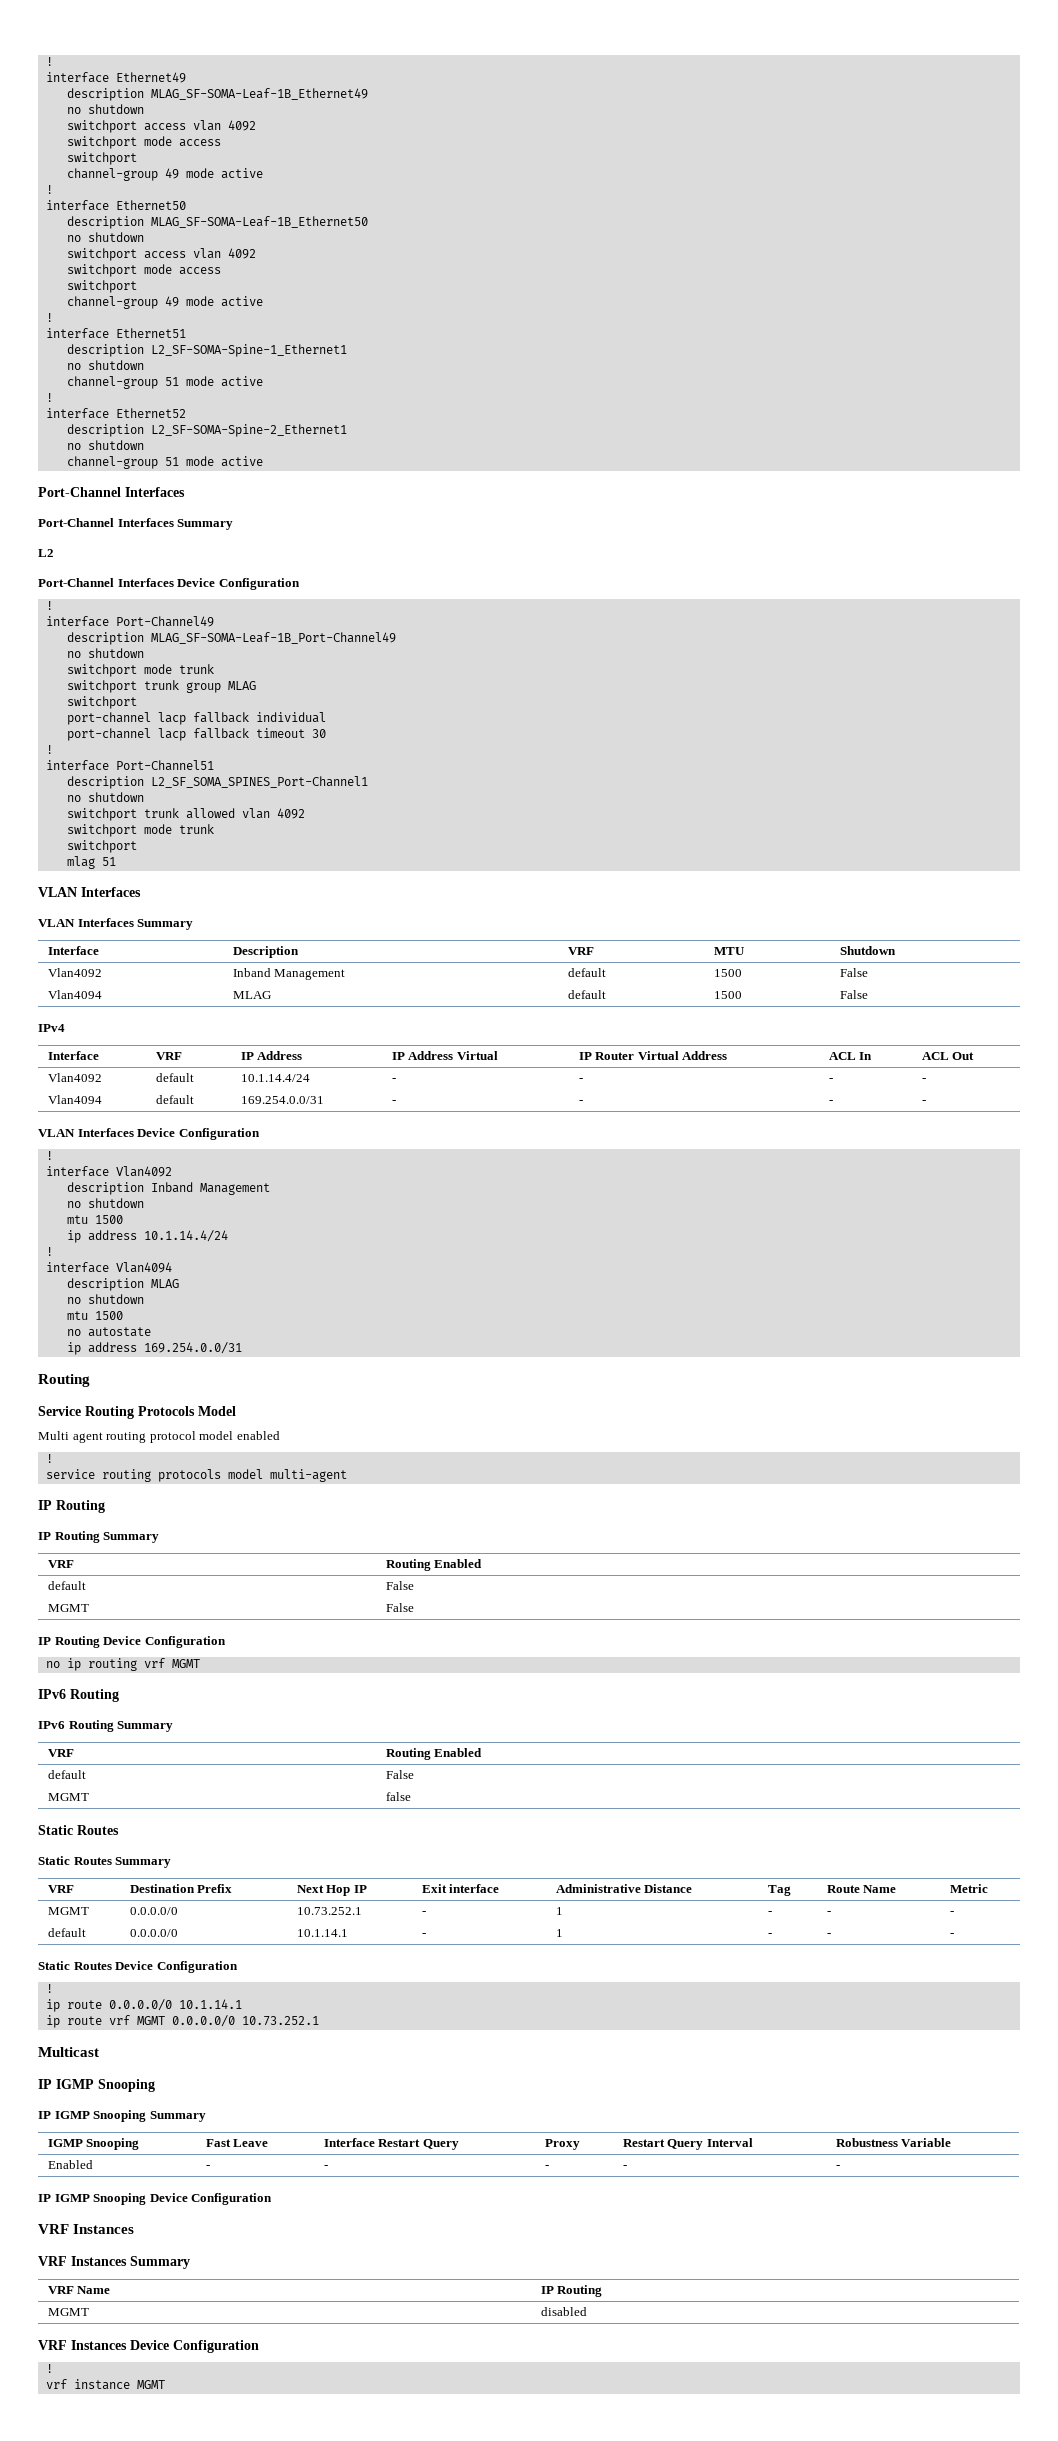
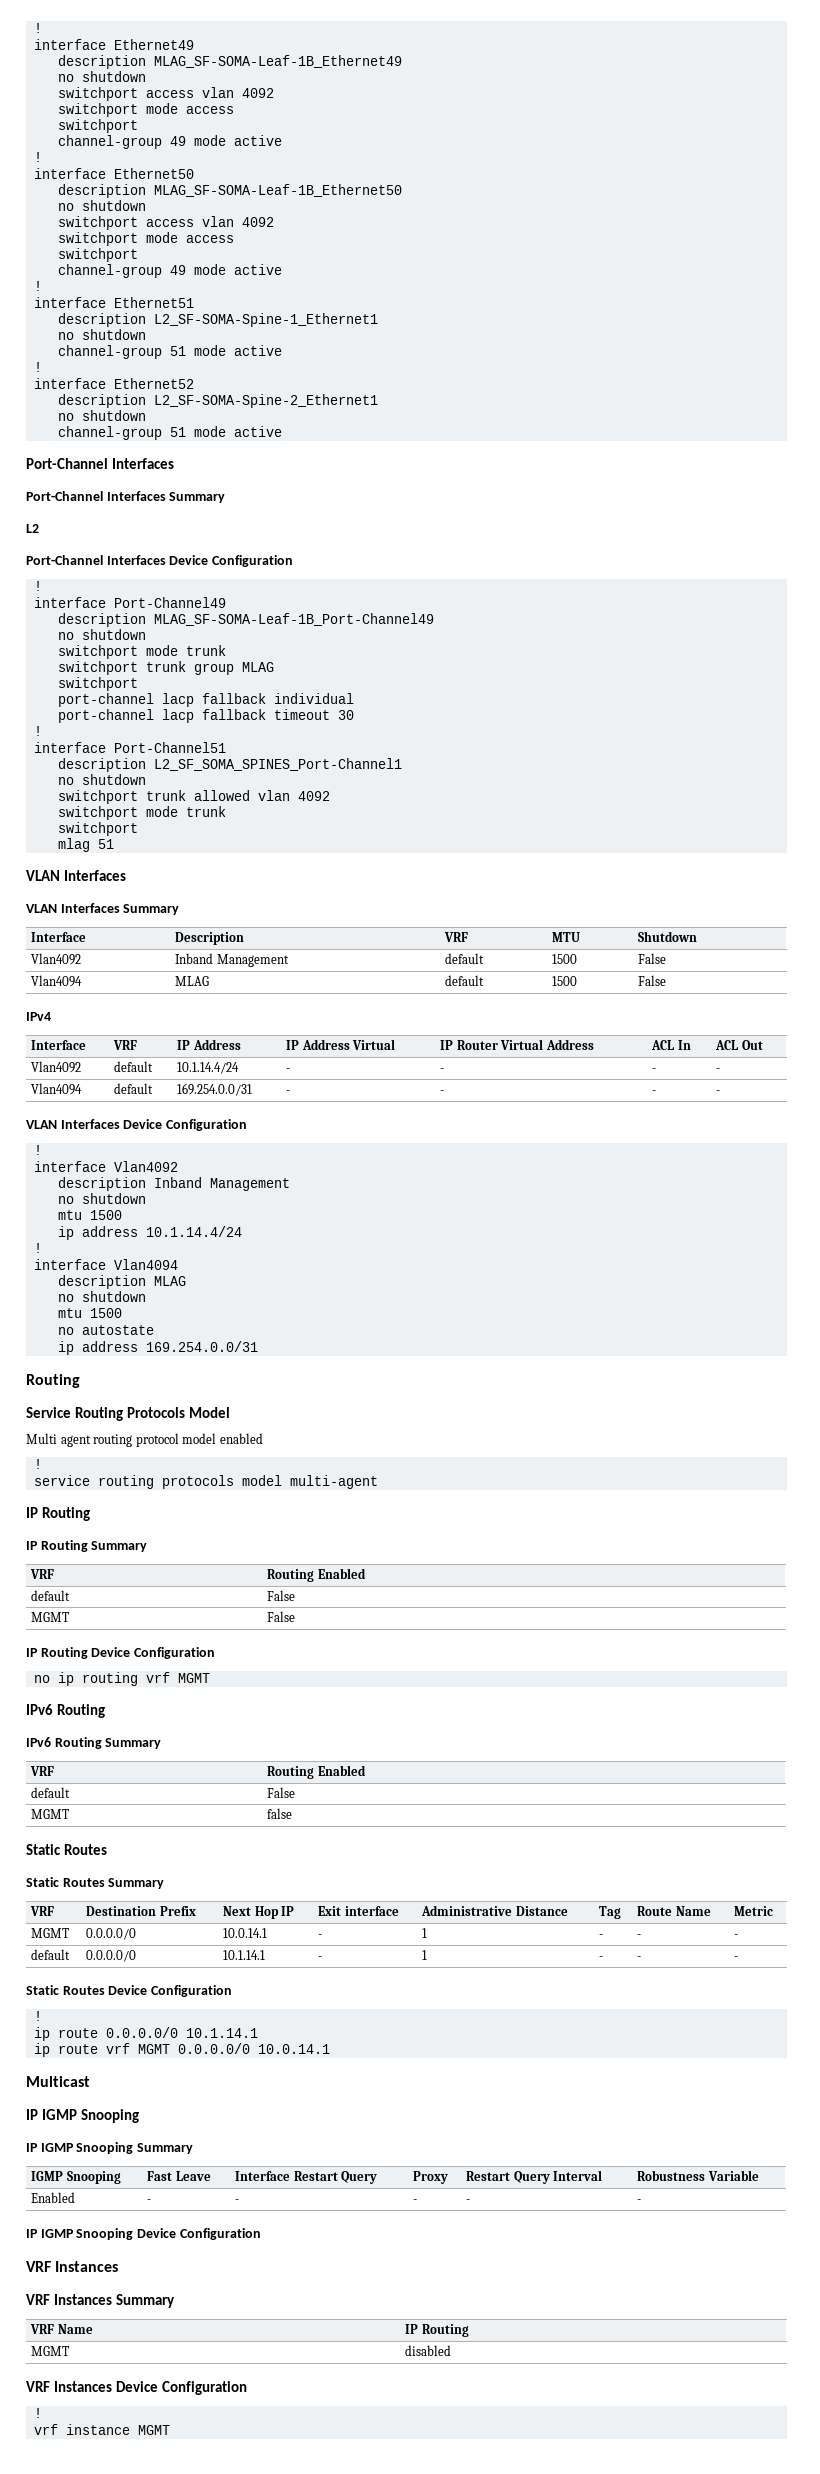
[296,1907,362,1915] 10.73.252.1 -> [223,1928,268,1938] 10.0.14.1
[241,2016,319,2026] 10.73.252.1 -> [257,2044,330,2054] 10.0.14.1

